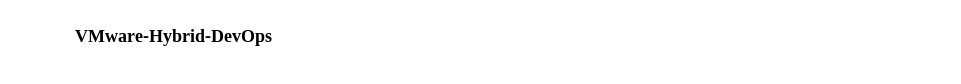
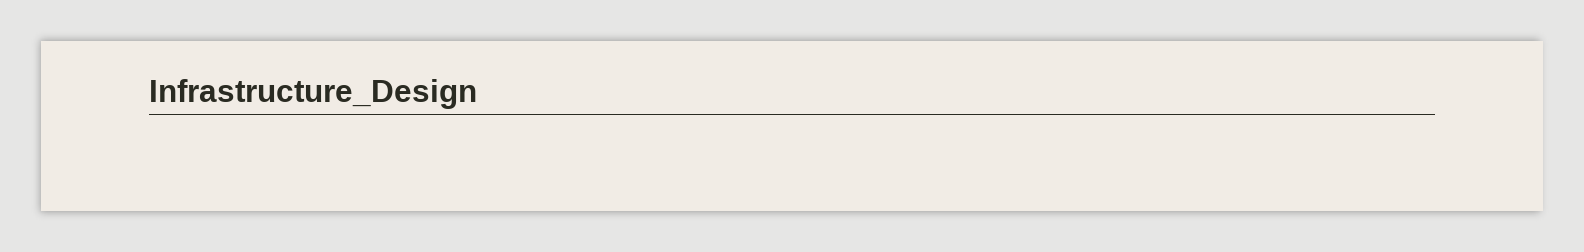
[75,29,272,46] VMware-Hybrid-DevOps -> [149,79,477,109] Infrastructure_Design

